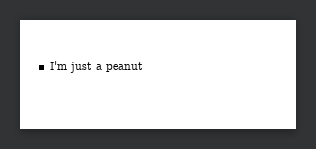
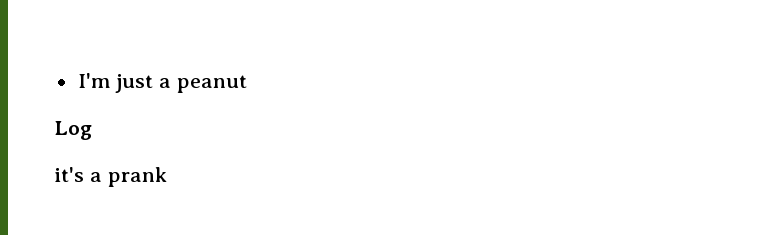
(143, 67) none -> [54,121,92,140] [54,167,167,187] // Log // it's a prank

